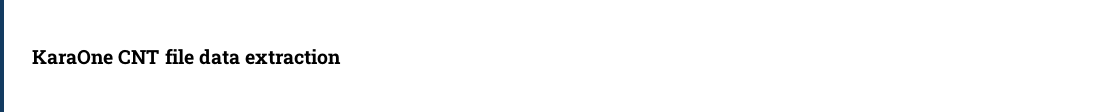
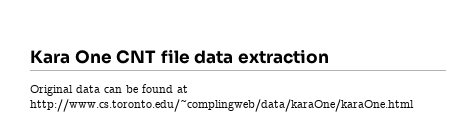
[32,49,113,65] KaraOne -> [30,50,112,64] Kara One
(342, 57) none -> [30,84,188,96] [30,99,414,112] // Original data can be found at http://www.cs.toronto.edu/~complingweb/data/karaOne/karaOne.html

